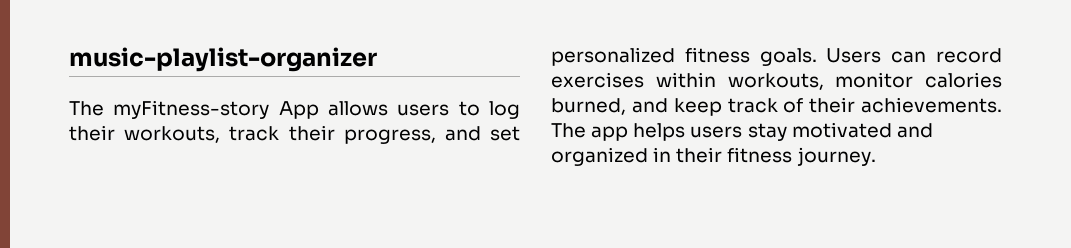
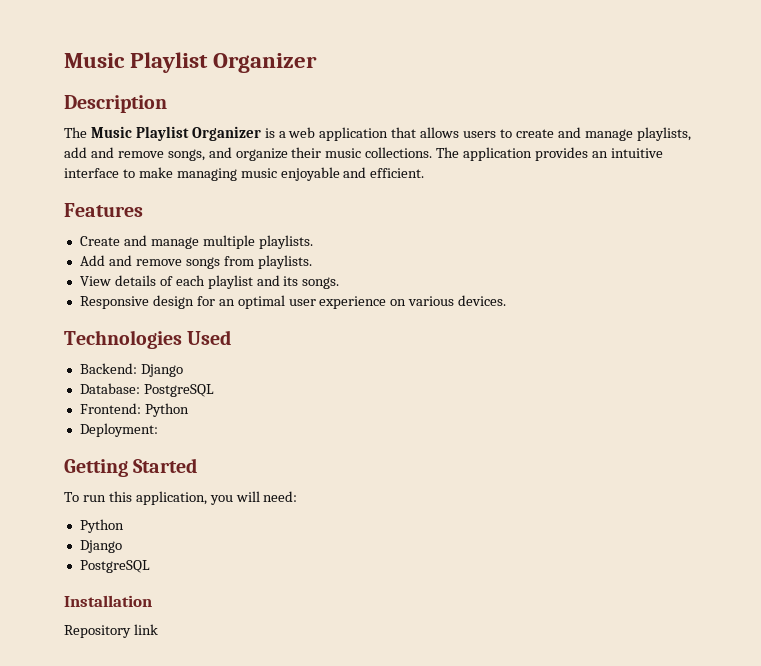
[69,47,377,72] [69,100,520,119] [69,125,521,144] [551,47,1002,66] [551,72,1002,90] [551,97,1002,116] [551,122,933,141] [551,147,876,166] music-playlist-organizer // The myFitness-story App allows users to log their workouts, track their progress, and set personalized fitness goals. Users can record exercises within workouts, monitor calories burned, and keep track of their achievements. The app helps users stay motivated and organized in their fitness journey. -> [64,52,318,73] [64,95,167,113] [64,126,691,141] [64,147,663,161] [64,167,425,181] [64,203,143,217] [79,235,313,249] [79,255,312,269] [79,275,340,289] [79,295,507,309] [64,330,232,349] [79,363,183,377] [79,383,214,397] [79,403,189,417] [79,423,158,437] [64,458,198,477] [64,491,298,505] [79,519,124,533] [79,540,122,553] [79,560,150,573] [64,595,152,607] [64,624,158,638] Music Playlist Organizer // Description // The Music Playlist Organizer is a web application that allows users to create and manage playlists, add and remove songs, and organize their music collections. The application provides an intuitive interface to make managing music enjoyable and efficient. // Features // Create and manage multiple playlists. // Add and remove songs from playlists. // View details of each playlist and its songs. // Responsive design for an optimal user experience on various devices. // Technologies Used // Backend: Django // Database: PostgreSQL // Frontend: Python // Deployment: // Getting Started // To run this application, you will need: // Python // Django // PostgreSQL // Installation // Repository link

